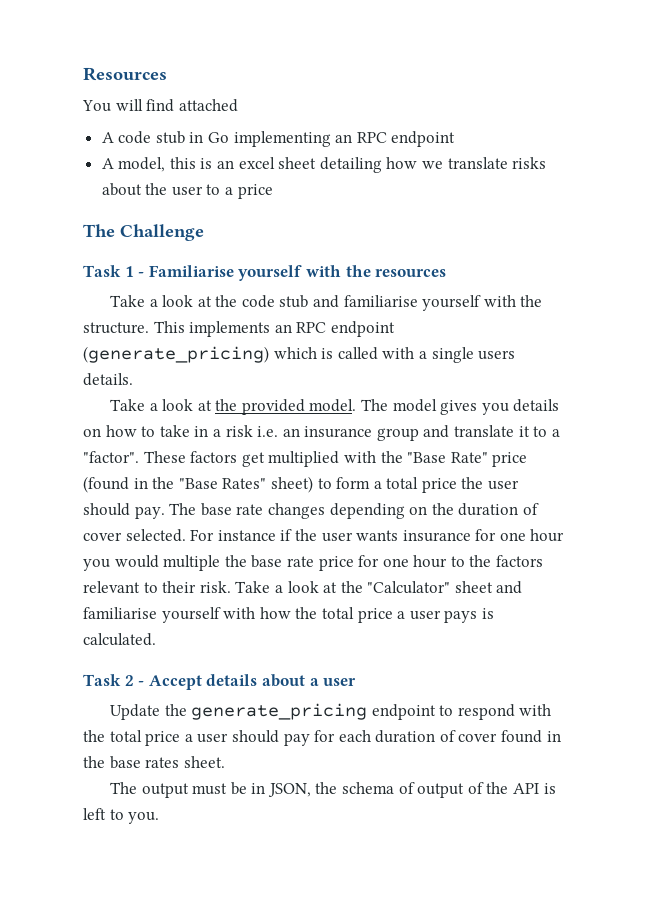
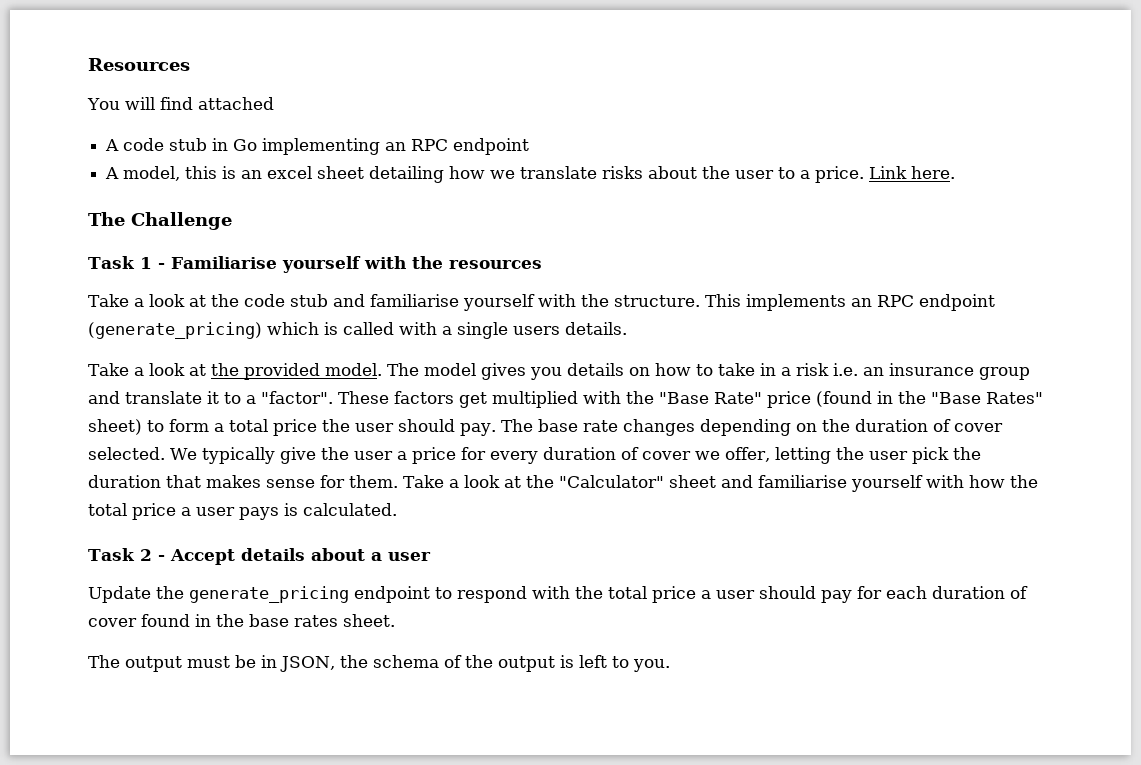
[237,184,273,199] price -> [815,166,956,183] price. Link here.
[190,529,565,542] [83,555,544,571] [83,581,231,593] For instance if the user wants insurance for one hour you would multiple the base rate price for one hour to the factors relevant to their risk. -> [170,447,981,464] [88,475,398,488] We typically give the user a price for every duration of cover we offer, letting the user pick the duration that makes sense for them.
[417,782,540,798] output of the API -> [464,655,555,672] the output

